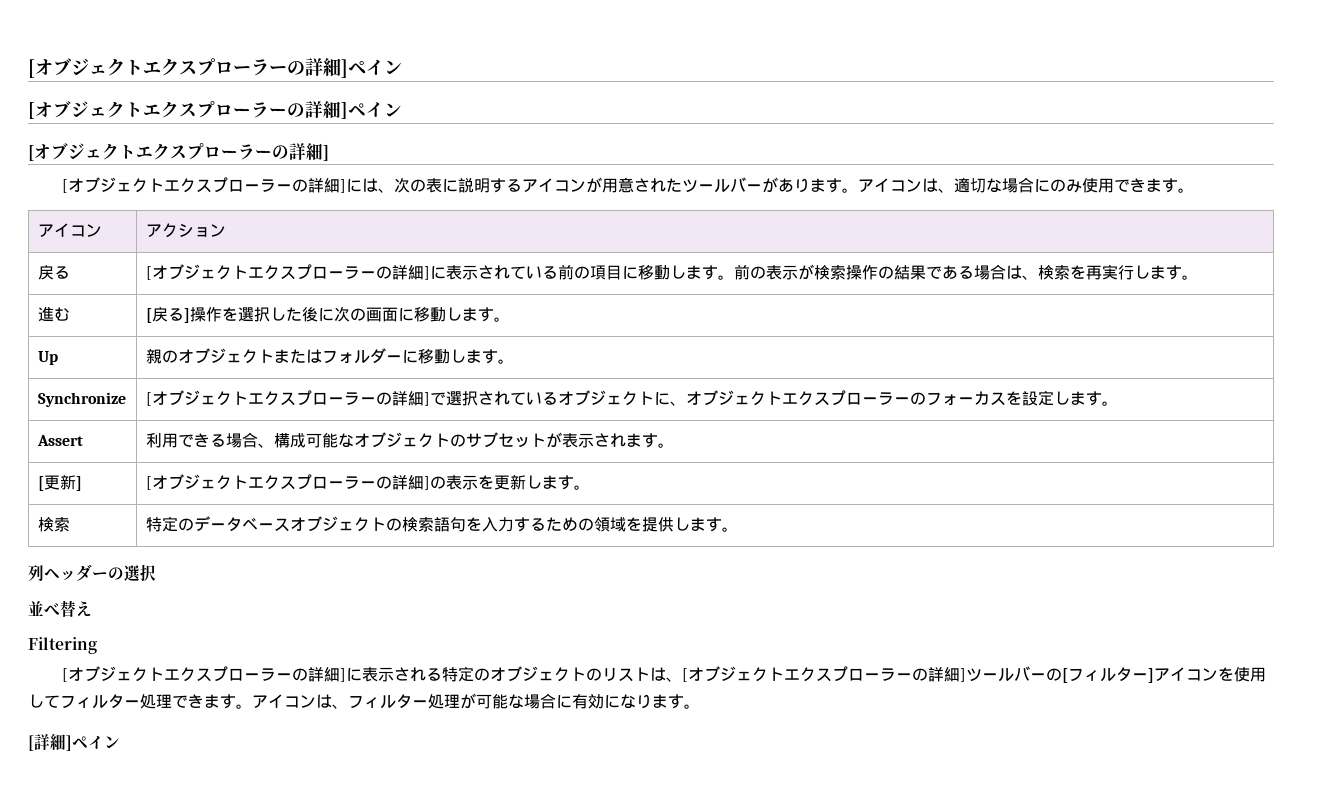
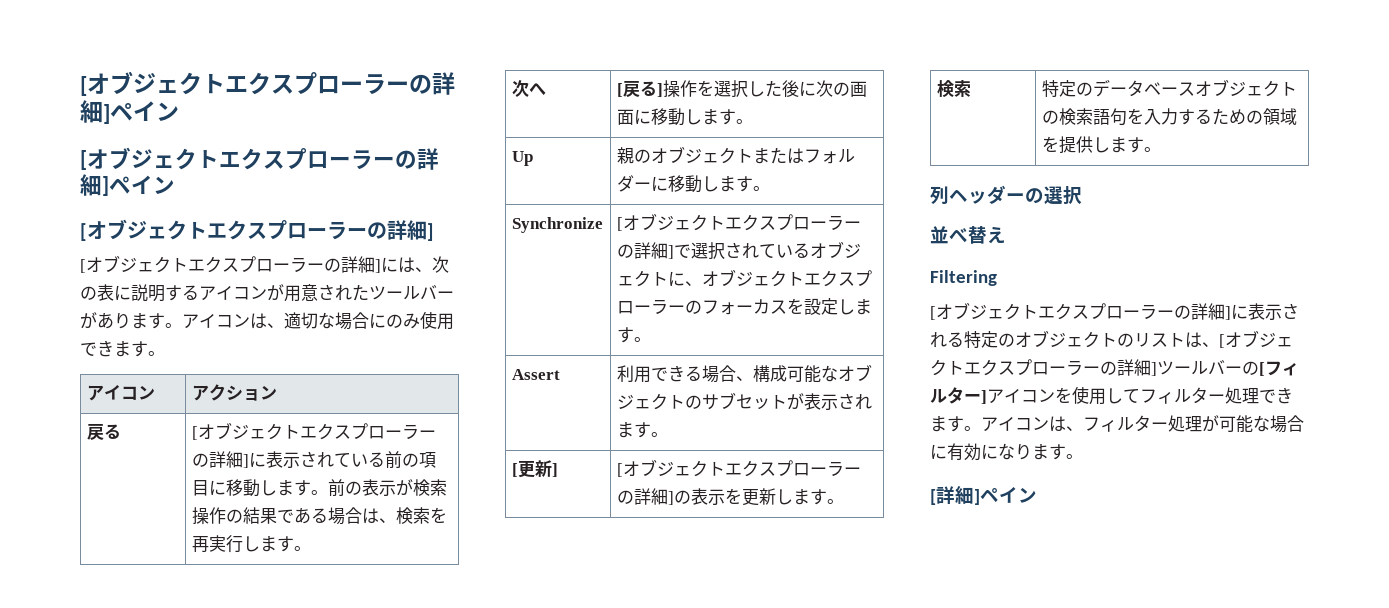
[37,306,70,322] 進む -> [511,80,546,97] 次へ

